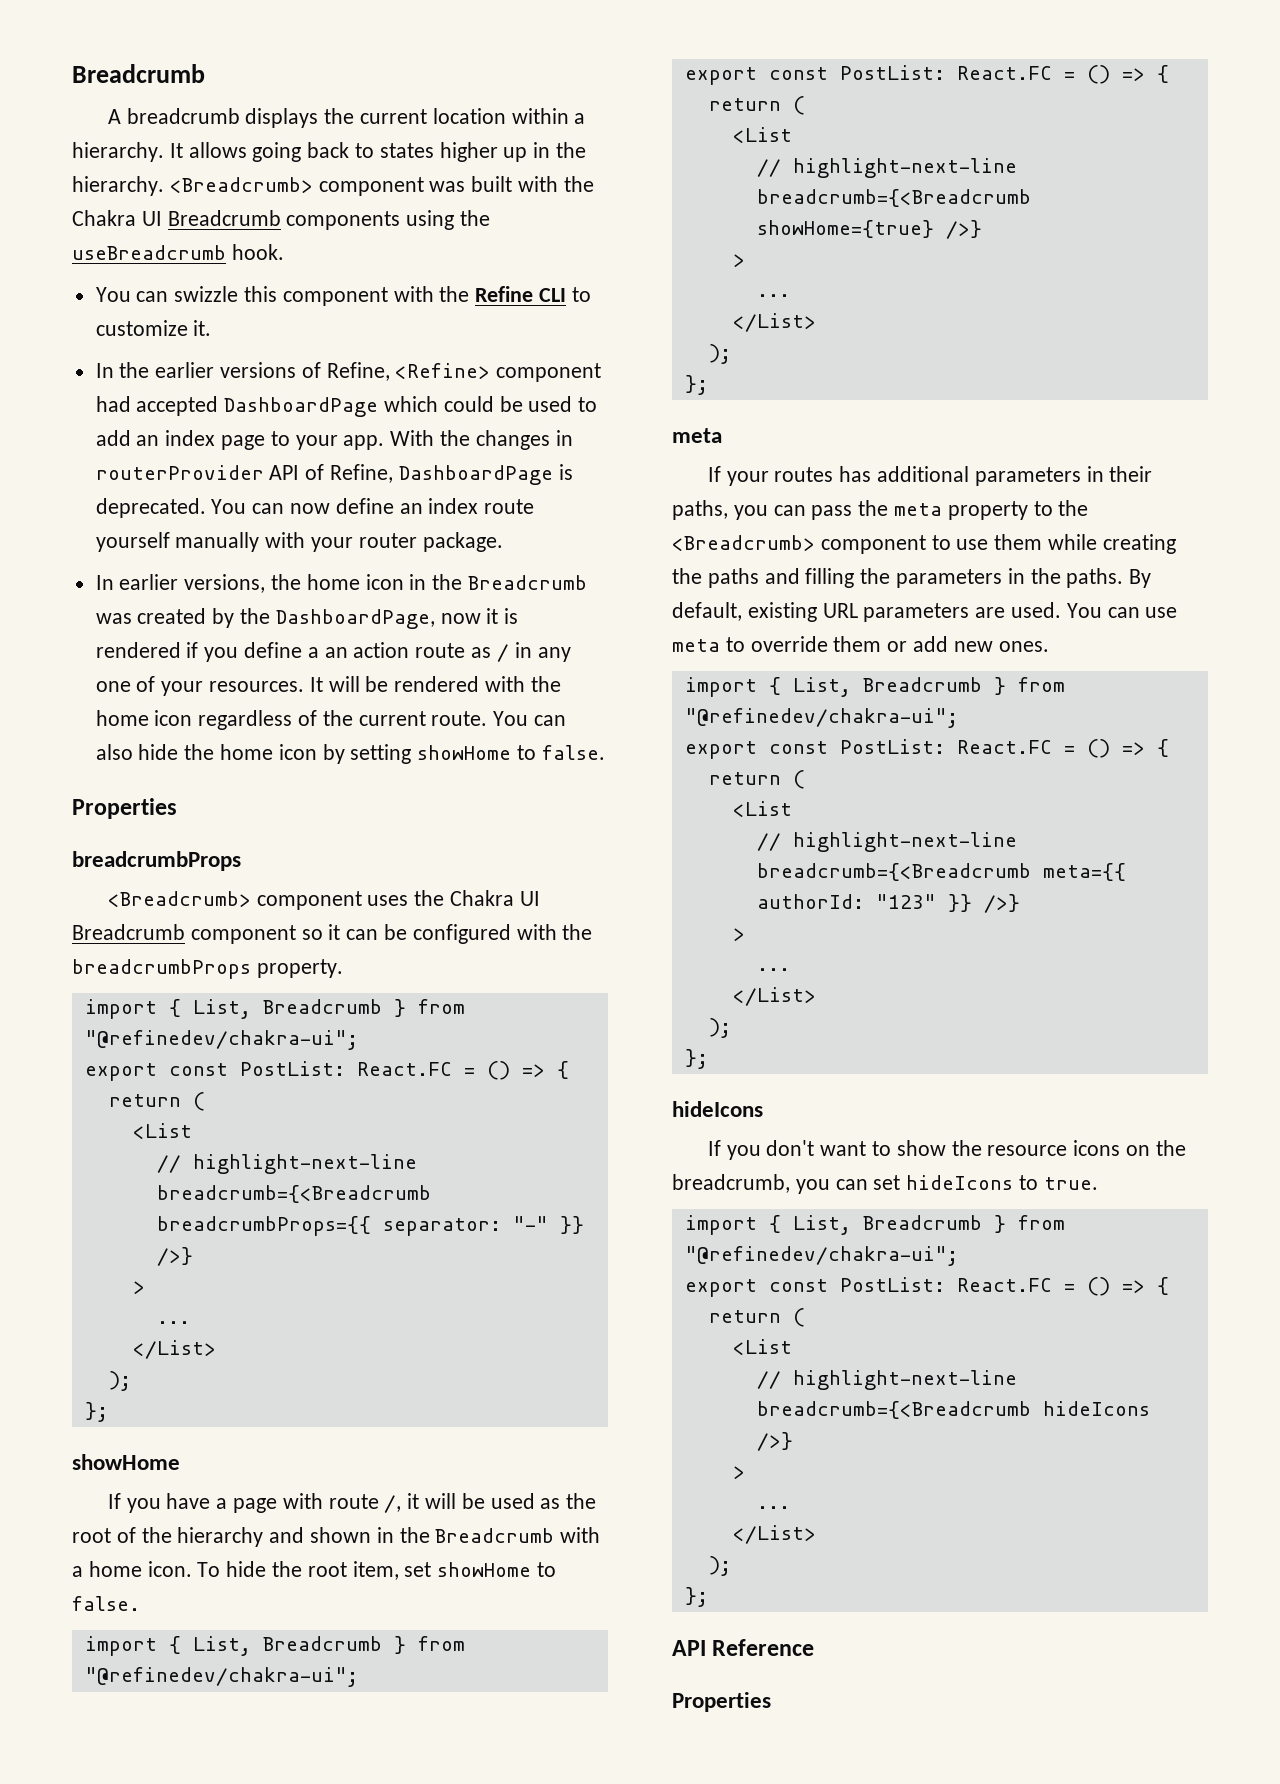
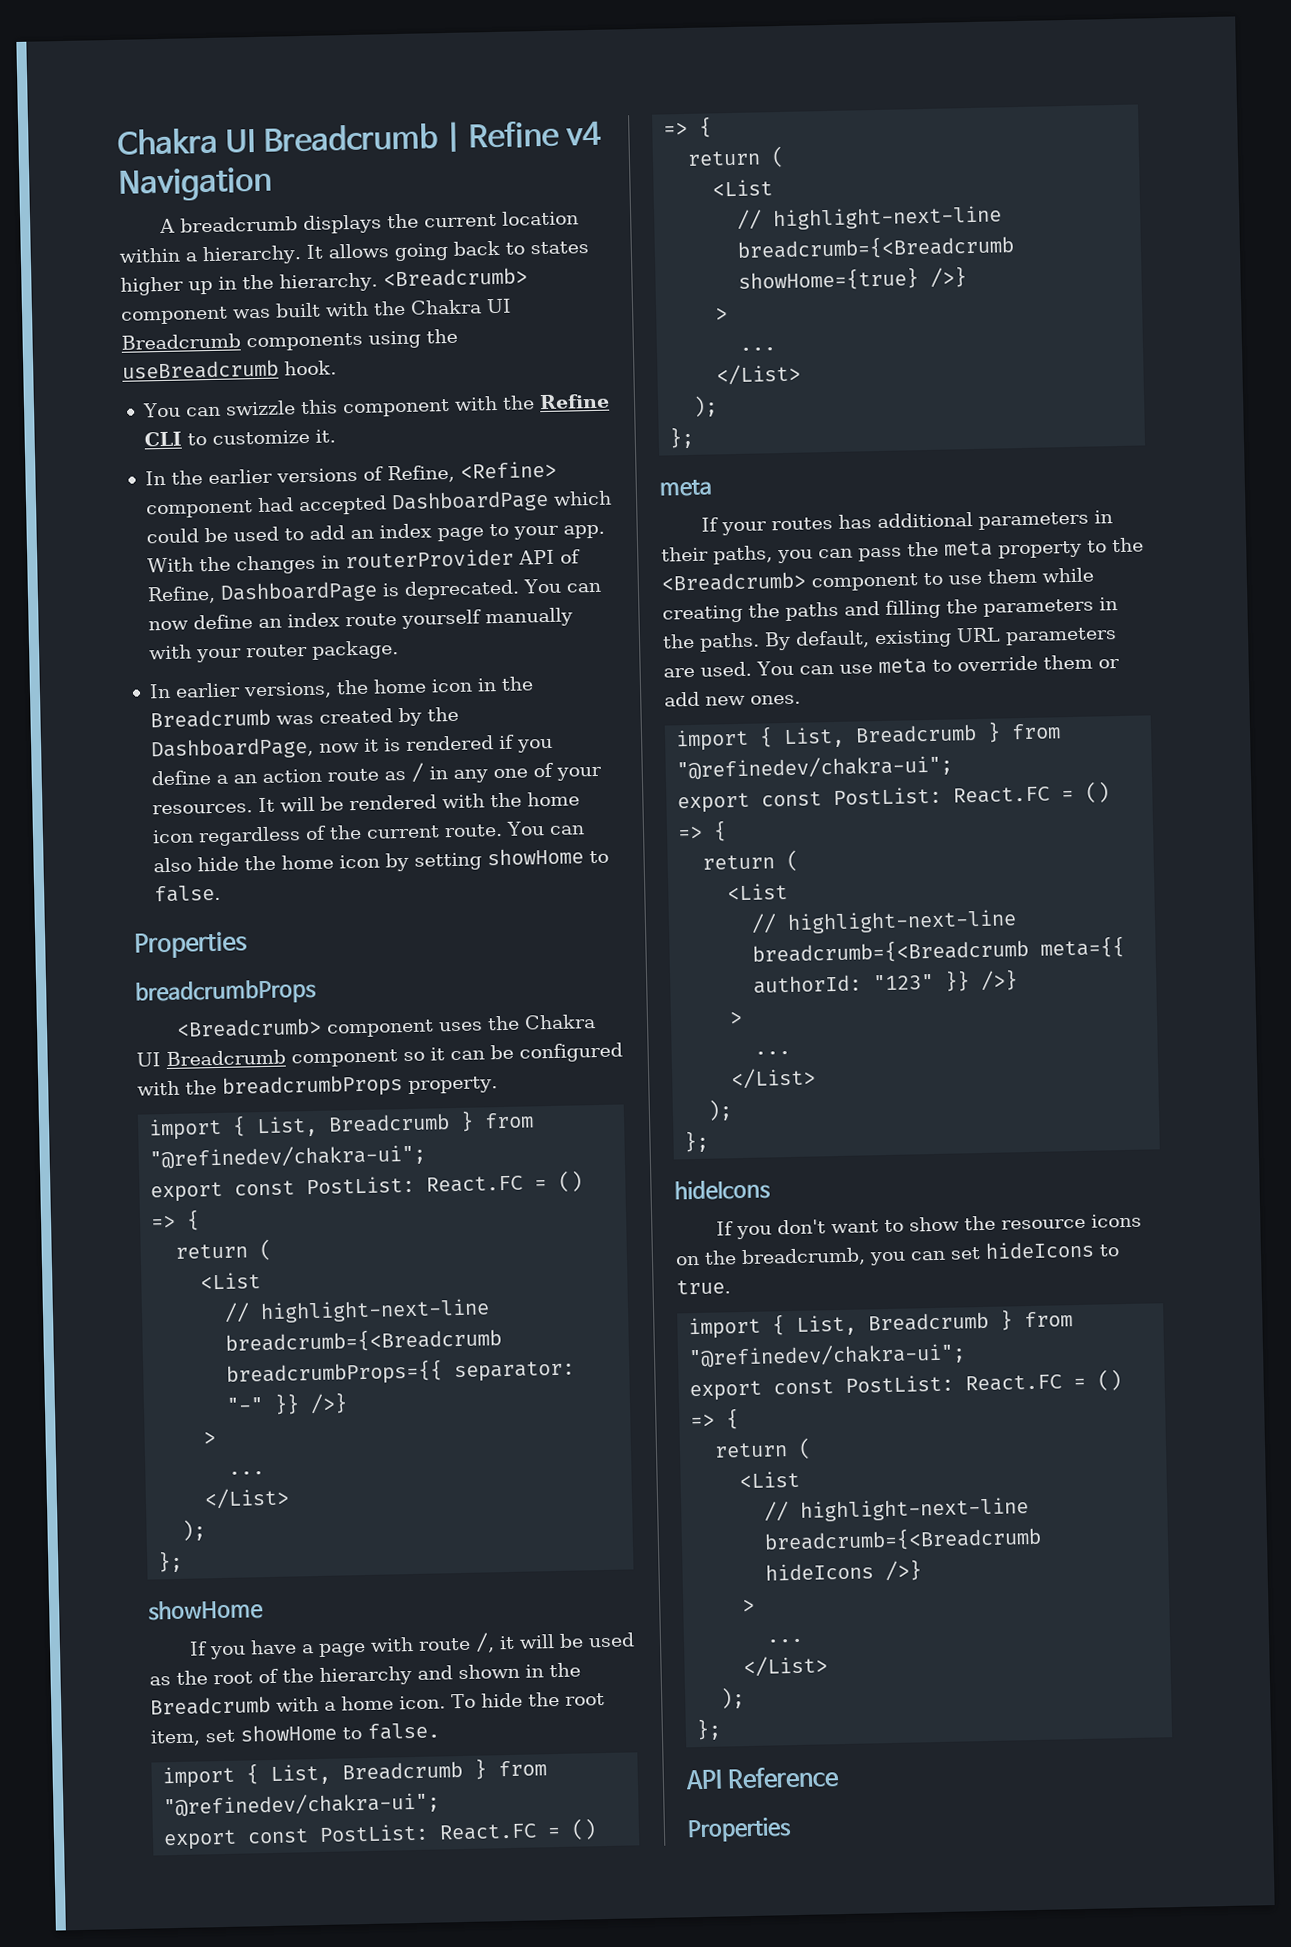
[72,64,205,83] Breadcrumb -> [117,120,603,155] [118,166,272,202] Chakra UI Breadcrumb | Refine v4 Navigation

